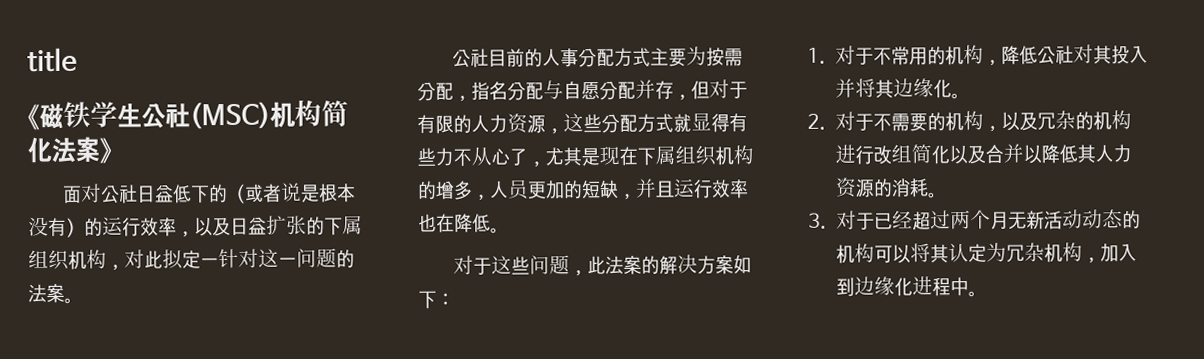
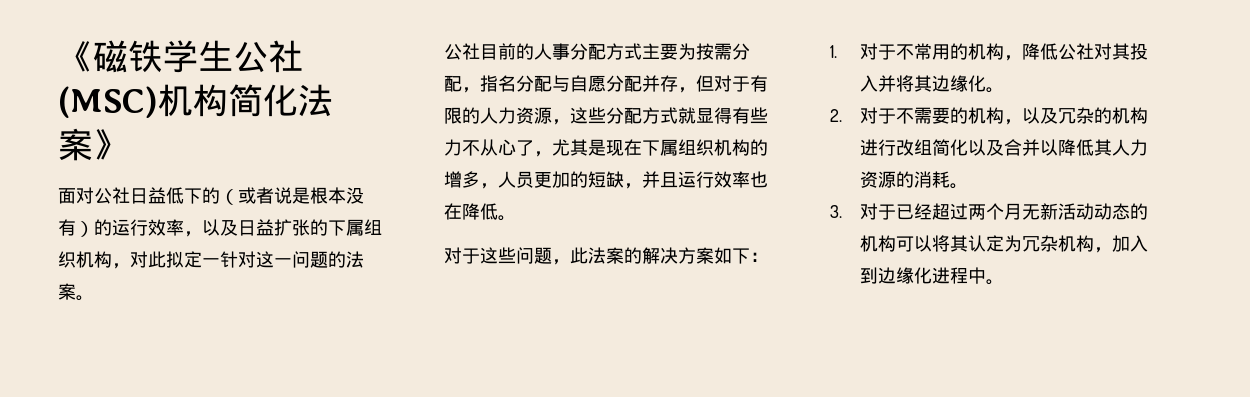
[27,47,77,73] title // -> (58, 56) none

